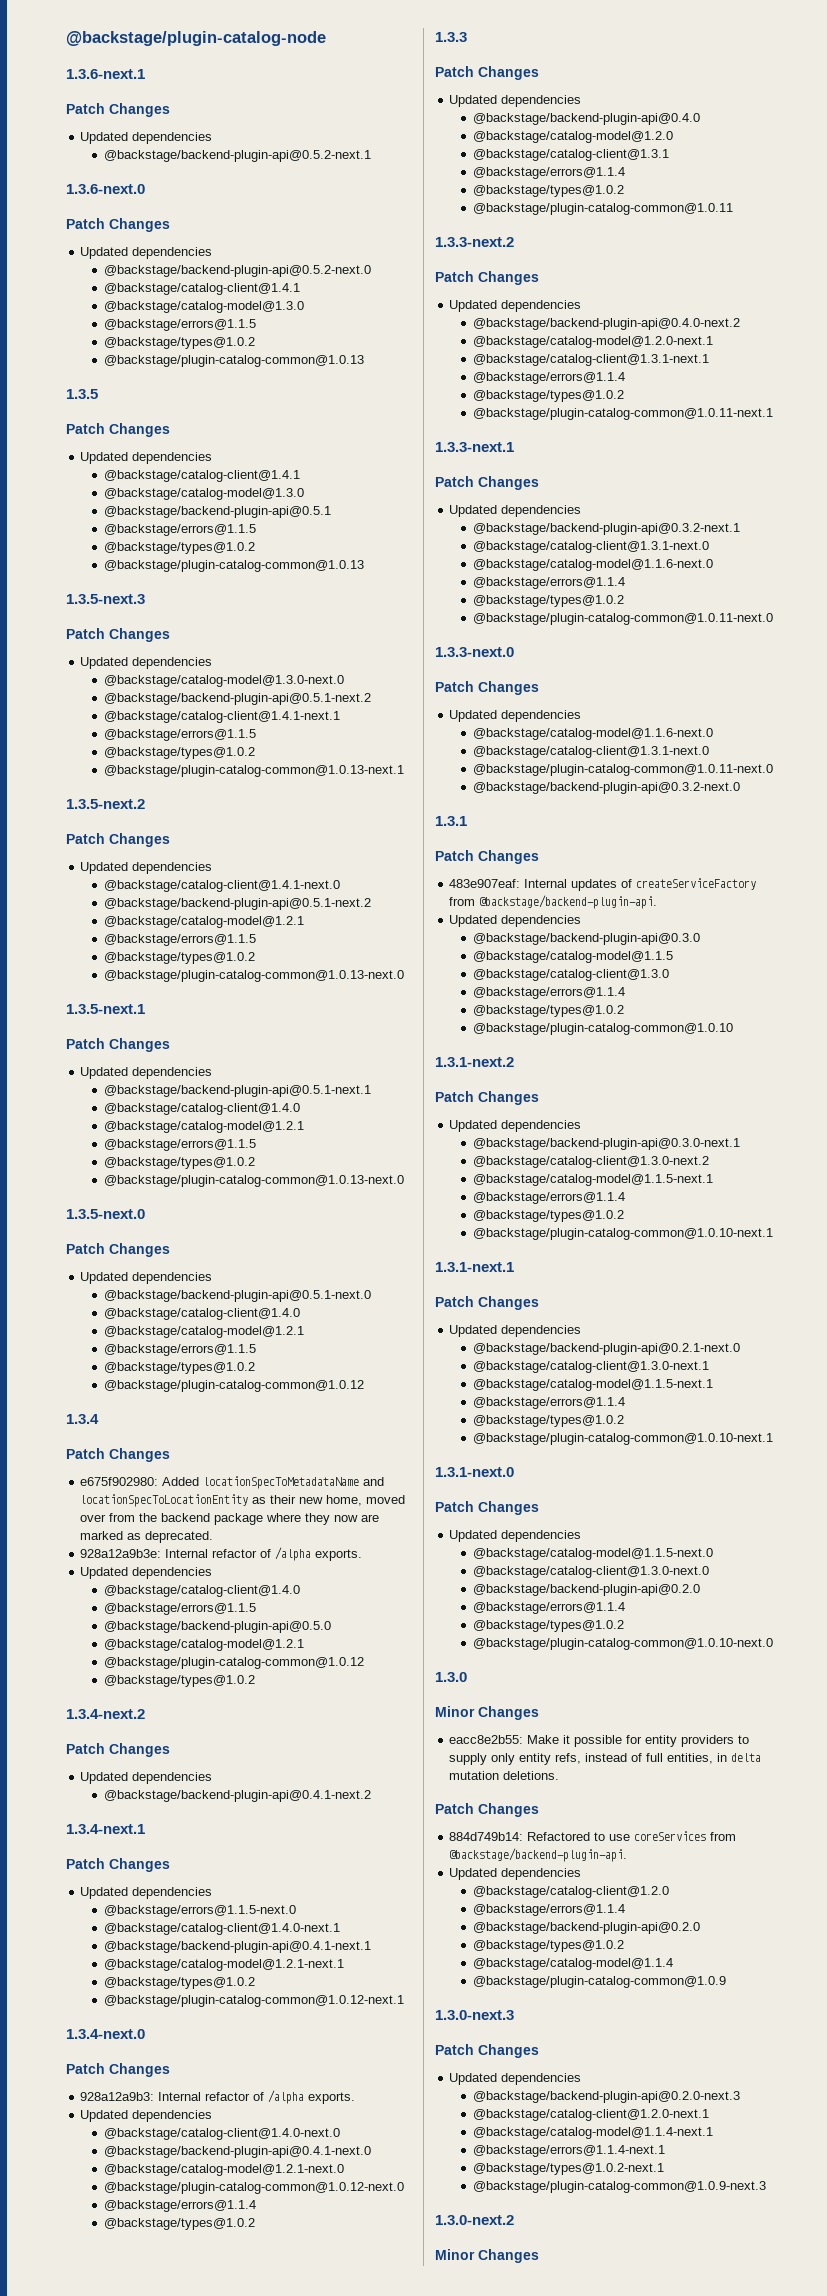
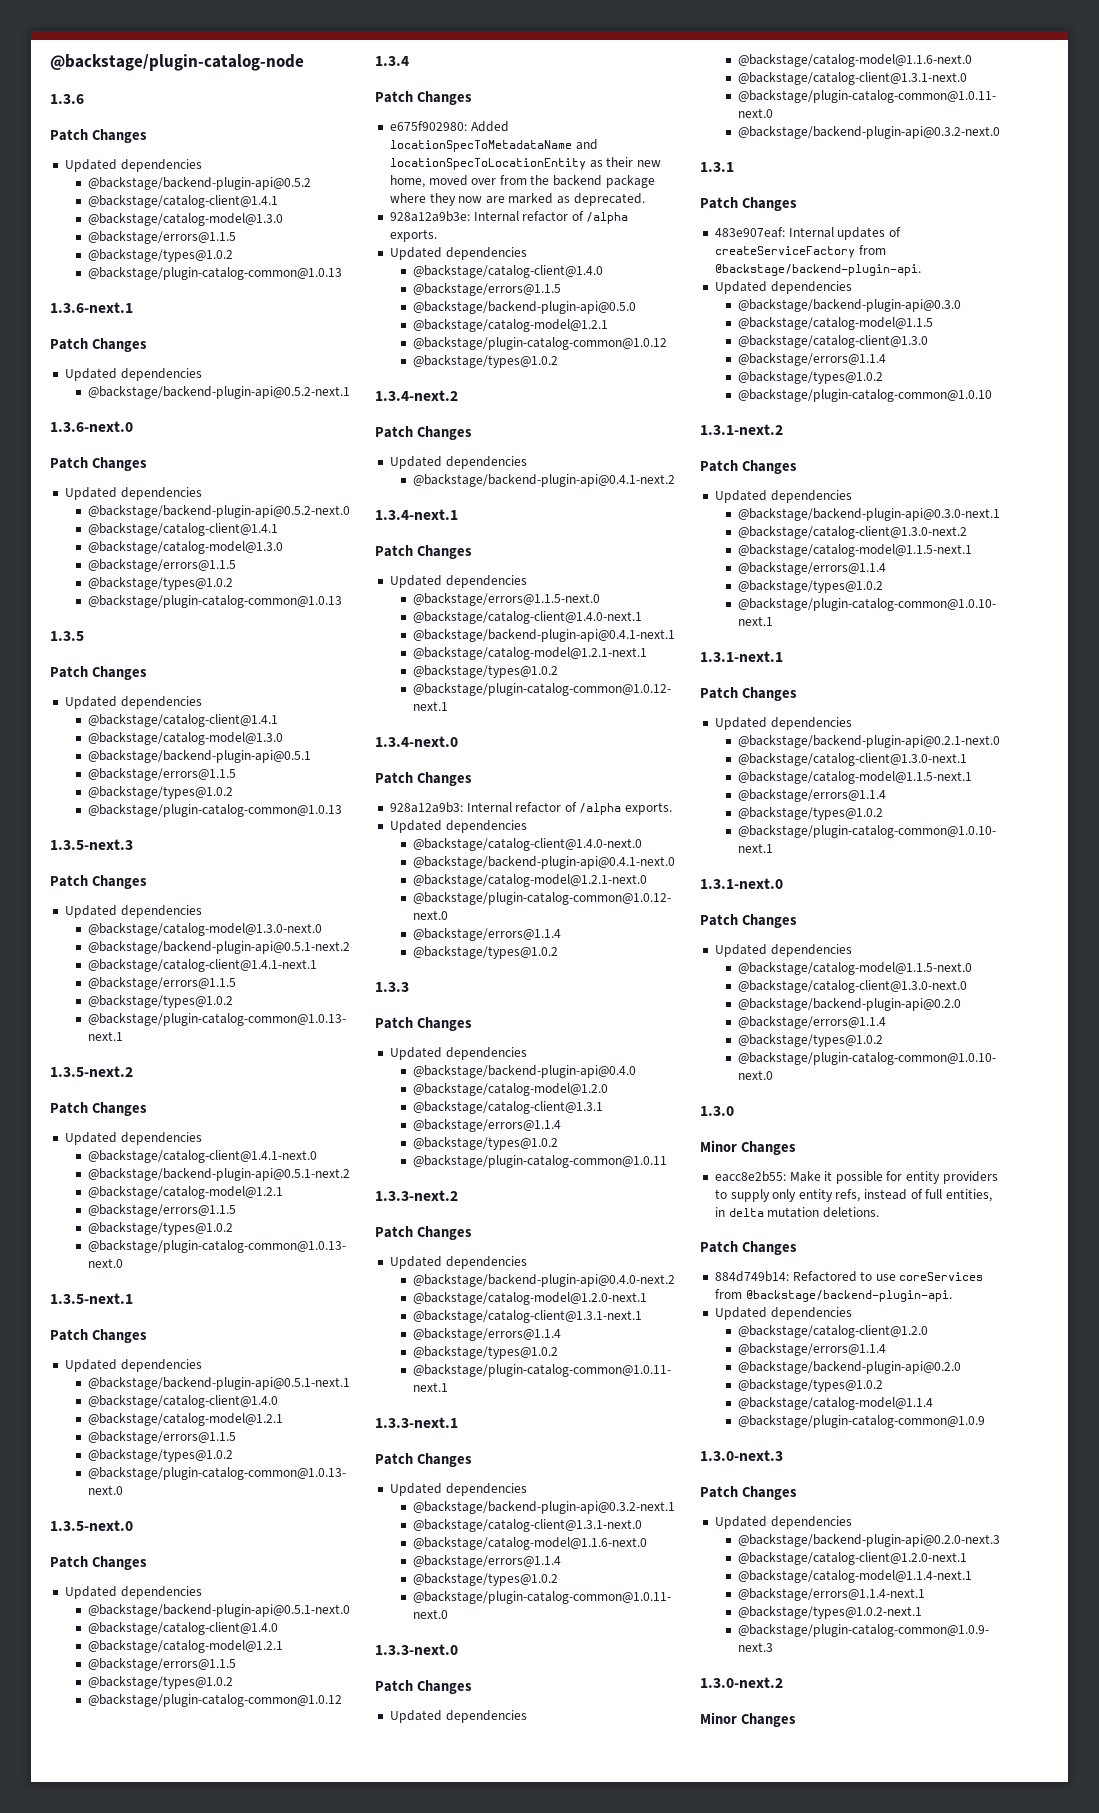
(326, 38) none -> [50,94,84,104] [50,129,147,143] [64,159,202,172] [87,177,311,190] [87,195,278,208] [87,213,283,226] [87,231,236,244] [87,249,233,262] [87,267,342,280] // 1.3.6 // Patch Changes // Updated dependencies // @backstage/backend-plugin-api@0.5.2 // @backstage/catalog-client@1.4.1 // @backstage/catalog-model@1.3.0 // @backstage/errors@1.1.5 // @backstage/types@1.0.2 // @backstage/plugin-catalog-common@1.0.13

